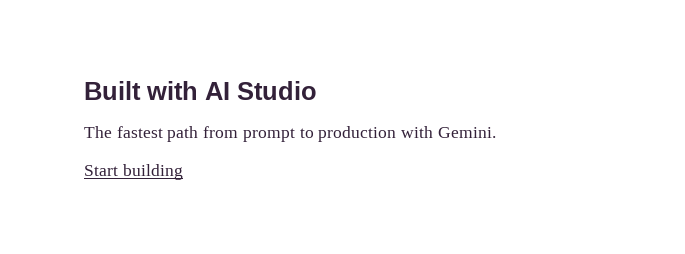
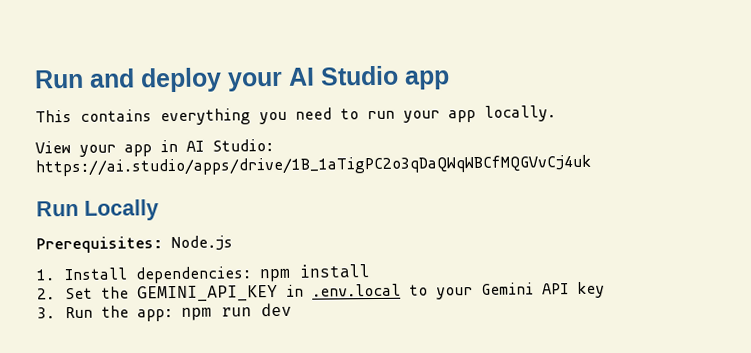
[84,81,317,100] [84,126,496,142] [84,164,183,180] Built with AI Studio // The fastest path from prompt to production with Gemini. // Start building -> [34,65,450,93] [35,105,556,126] [35,139,274,157] [35,154,591,177] [36,199,159,221] [36,235,233,254] [36,264,371,284] [37,281,605,303] [37,302,292,322] Run and deploy your AI Studio app // This contains everything you need to run your app locally. // View your app in AI Studio: https://ai.studio/apps/drive/1B_1aTigPC2o3qDaQWqWBCfMQGVvCj4uk // Run Locally // Prerequisites: Node.js // 1. Install dependencies: npm install // 2. Set the GEMINI_API_KEY in .env.local to your Gemini API key // 3. Run the app: npm run dev

